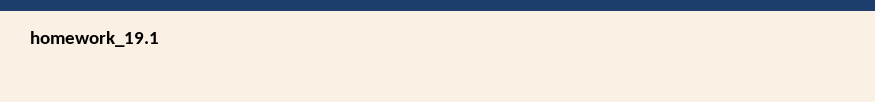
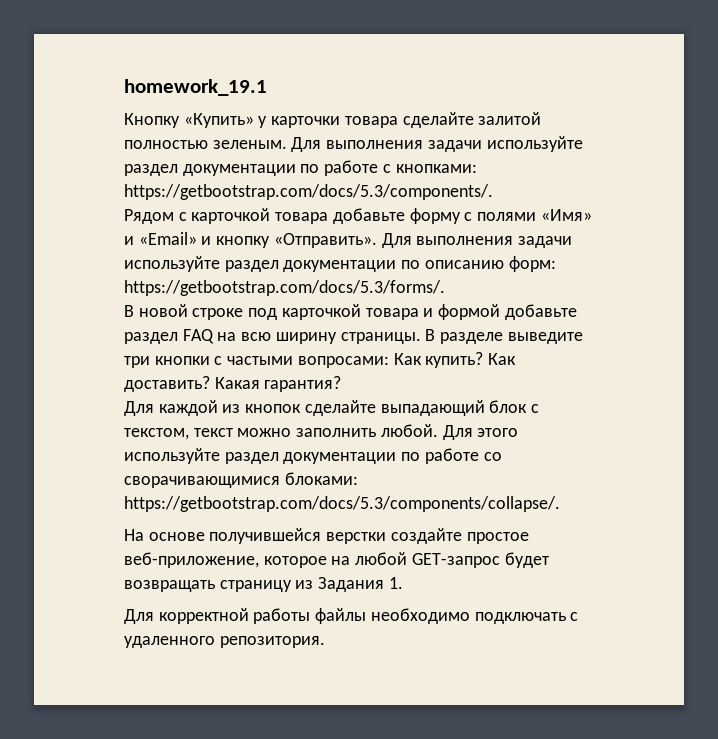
(159, 39) none -> [124,112,542,128] [124,136,583,152] [124,160,477,176] [124,184,493,200] [124,208,592,224] [124,232,573,248] [124,256,556,272] [124,280,445,296] [124,304,577,320] [124,329,583,344] [124,352,517,368] [124,376,342,392] [124,400,540,416] [124,424,519,440] [124,448,502,464] [124,472,358,488] [124,496,560,512] [124,528,529,544] [124,552,549,568] [124,577,403,592] [124,608,579,624] [124,636,325,648] // Кнопку «Купить» у карточки товара сделайте залитой полностью зеленым. Для выполнения задачи используйте раздел документации по работе с кнопками: https://getbootstrap.com/docs/5.3/components/. // Рядом с карточкой товара добавьте форму с полями «Имя» и «Email» и кнопку «Отправить». Для выполнения задачи используйте раздел документации по описанию форм: https://getbootstrap.com/docs/5.3/forms/. // В новой строке под карточкой товара и формой добавьте раздел FAQ на всю ширину страницы. В разделе выведите три кнопки с частыми вопросами: Как купить? Как доставить? Какая гарантия? // Для каждой из кнопок сделайте выпадающий блок с текстом, текст можно заполнить любой. Для этого используйте раздел документации по работе со сворачивающимися блоками: https://getbootstrap.com/docs/5.3/components/collapse/. // На основе получившейся верстки создайте простое веб-приложение, которое на любой GET-запрос будет возвращать страницу из Задания 1. // Для корректной работы файлы необходимо подключать с удаленного репозитория.

